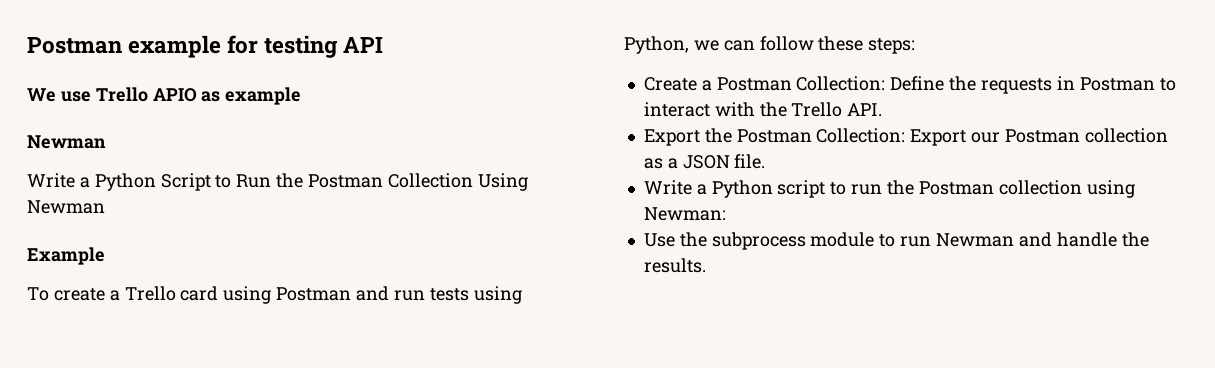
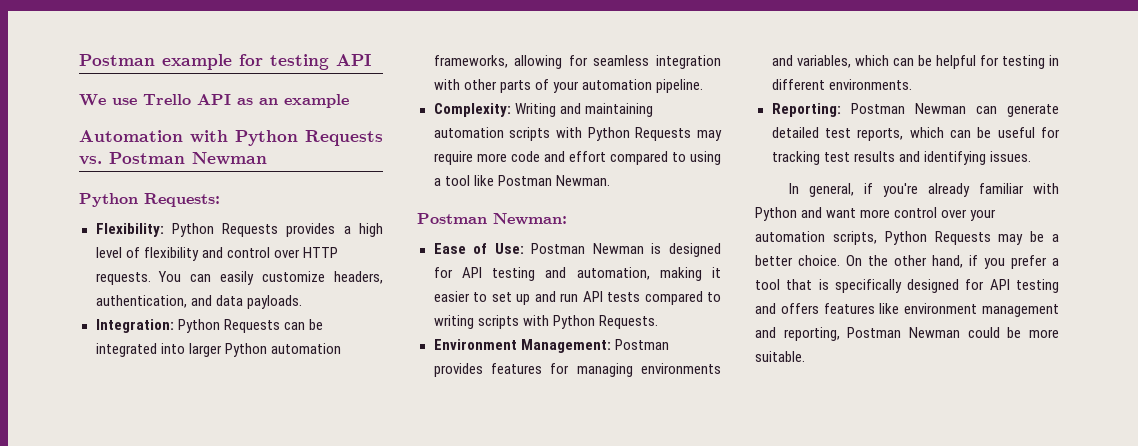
[152,87,302,105] [27,135,106,149] [27,173,528,191] [27,200,105,214] [27,247,105,265] [27,286,522,304] [624,36,916,54] [643,76,1176,94] [643,102,883,117] [643,128,1168,146] [643,154,766,169] [643,180,1135,198] [643,207,726,221] [643,232,1149,250] [643,258,706,273] APIO as example // Newman // Write a Python Script to Run the Postman Collection Using Newman // Example // To create a Trello card using Postman and run tests using Python, we can follow these steps: // Create a Postman Collection: Define the requests in Postman to interact with the Trello API. // Export the Postman Collection: Export our Postman collection as a JSON file. // Write a Python script to run the Postman collection using Newman: // Use the subprocess module to run Newman and handle the results. -> [197,94,349,108] [79,130,383,146] [79,152,267,165] [79,193,220,207] [95,223,384,237] [95,247,338,261] [95,271,383,285] [95,295,302,309] [95,319,323,333] [95,343,341,357] [433,55,721,69] [433,79,703,93] [433,103,653,117] [433,127,722,141] [433,151,721,165] [433,175,610,186] [417,213,567,225] [433,243,721,257] [433,267,721,281] [433,291,721,305] [433,315,658,329] [433,339,669,353] [433,363,721,377] [771,55,1059,69] [771,79,912,90] [771,103,1059,117] [771,127,1060,141] [771,151,1031,165] [788,183,1059,197] [755,207,997,221] [755,231,1059,245] [755,255,1059,269] [755,279,1059,293] [755,303,1059,317] [755,327,1059,341] [755,351,805,362] API as an example // Automation with Python Requests vs. Postman Newman // Python Requests: // Flexibility: Python Requests provides a high level of flexibility and control over HTTP requests. You can easily customize headers, authentication, and data payloads. // Integration: Python Requests can be integrated into larger Python automation frameworks, allowing for seamless integration with other parts of your automation pipeline. // Complexity: Writing and maintaining automation scripts with Python Requests may require more code and effort compared to using a tool like Postman Newman. // Postman Newman: // Ease of Use: Postman Newman is designed for API testing and automation, making it easier to set up and run API tests compared to writing scripts with Python Requests. // Environment Management: Postman provides features for managing environments and variables, which can be helpful for testing in different environments. // Reporting: Postman Newman can generate detailed test reports, which can be useful for tracking test results and identifying issues. // In general, if you're already familiar with Python and want more control over your automation scripts, Python Requests may be a better choice. On the other hand, if you prefer a tool that is specifically designed for API testing and offers features like environment management and reporting, Postman Newman could be more suitable.

